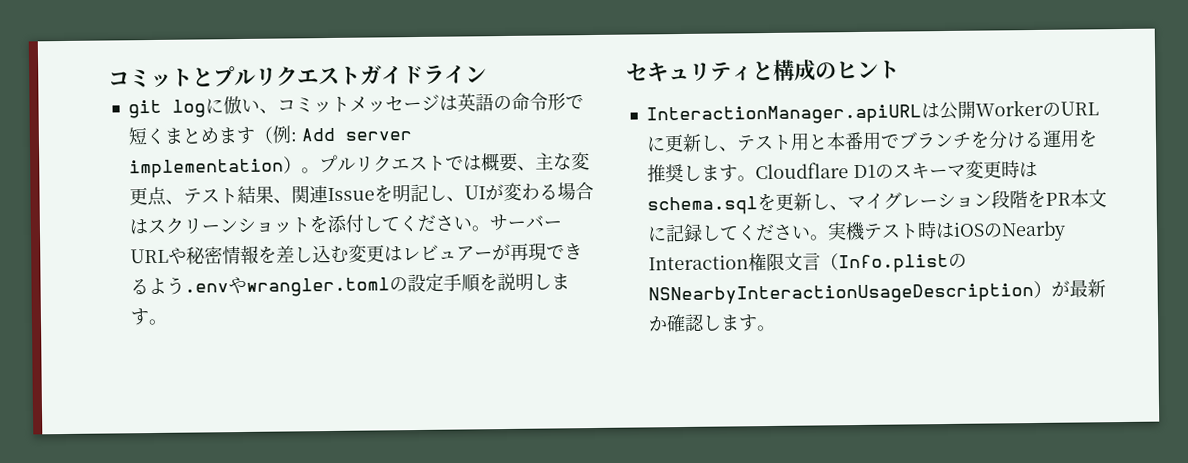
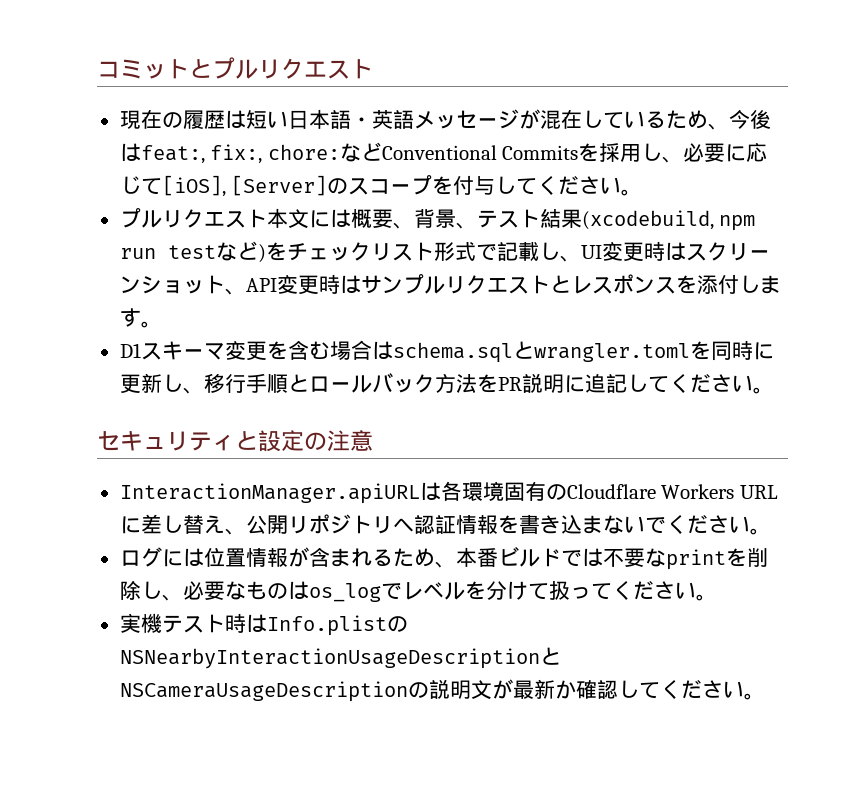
[360,64,487,86] [127,92,584,119] [127,125,412,146] [128,154,464,179] ガイドライン // git logに倣い、コミットメッセージは英語の命令形で短くまとめます（例: Add server implementation）。プルリクエストで -> [119,109,771,130] [119,142,768,164] [119,175,643,197] [119,208,330,229] // 現在の履歴は短い日本語・英語メッセージが混在しているため、今後はfeat:, fix:, chore:などConventional Commitsを採用し、必要に応じて[iOS], [Server]のスコープを付与してください。 // プルリクエスト本文に
[534,152,590,171] [128,186,167,207] 主な変更点 -> [413,209,456,228] 背景
[272,182,594,204] 、関連Issueを明記し、UIが変わる場合 -> [581,210,756,231] [119,241,665,263] (xcodebuild, npm run testなど)をチェックリスト形式で記載し、UI変更時
[308,213,562,234] [129,242,583,265] [129,272,570,297] [129,308,150,326] を添付してください。サーバーURLや秘密情報を差し込む変更はレビュアーが再現できるよう.envやwrangler.tomlの設定手順を説明します -> [224,274,781,295] [119,308,162,328] [119,340,774,363] [119,373,753,394] 、API変更時はサンプルリクエストとレスポンスを添付します。 // D1スキーマ変更を含む場合はschema.sqlとwrangler.tomlを同時に更新し、移行手順とロールバック方法をPR説明に追記してください
[773,59,900,82] 構成のヒント -> [258,430,373,452] 設定の注意
[938,99,1099,121] [645,129,1098,153] [646,160,1038,183] [646,189,1107,216] [646,220,1066,243] [647,252,967,274] [647,279,1106,306] [647,313,758,333] 公開WorkerのURLに更新し、テスト用と本番用でブランチを分ける運用を推奨します。Cloudflare D1のスキーマ変更時はschema.sqlを更新し、マイグレーション段階をPR本文に記録してください。実機テスト時はiOSのNearby Interaction権限文言（Info.plistのNSNearbyInteractionUsageDescription）が最新か確認します -> [440,481,778,501] [119,514,771,535] [119,547,768,570] [119,580,717,602] [119,613,408,636] [119,647,561,669] [119,679,744,702] 各環境固有のCloudflare Workers URLに差し替え、公開リポジトリへ認証情報を書き込まないでください。 // ログには位置情報が含まれるため、本番ビルドでは不要なprintを削除し、必要なものはos_logでレベルを分けて扱ってください。 // 実機テスト時はInfo.plistのNSNearbyInteractionUsageDescriptionとNSCameraUsageDescriptionの説明文が最新か確認してください

